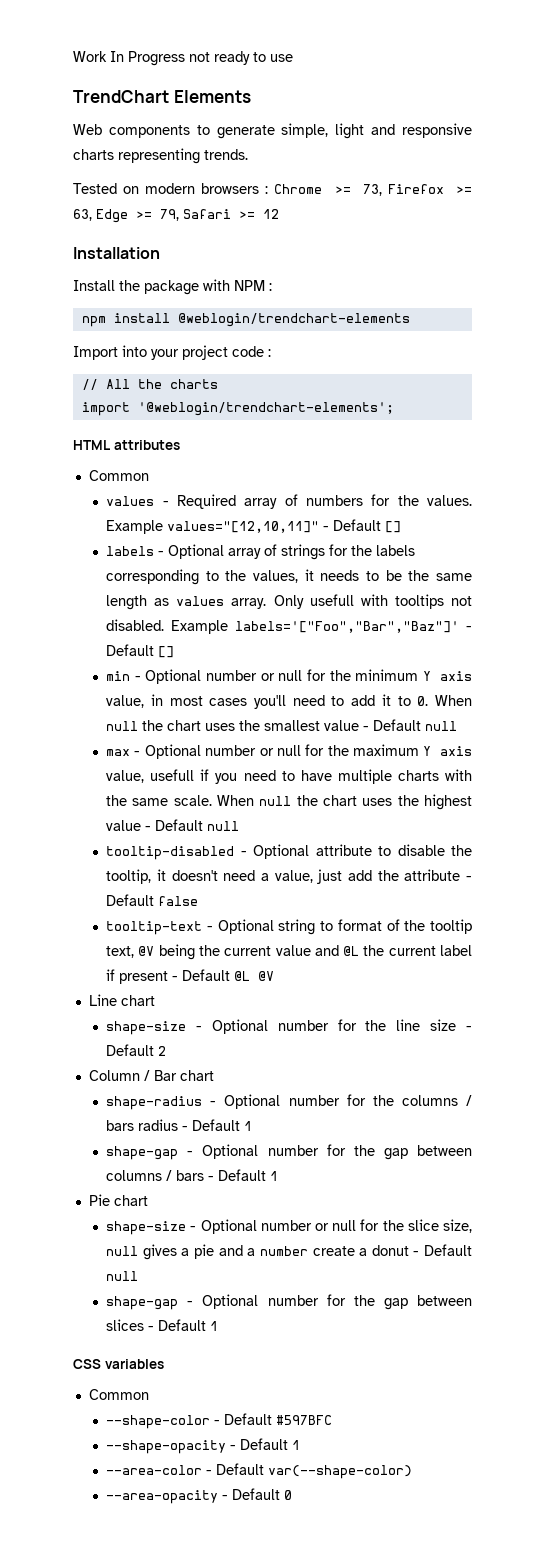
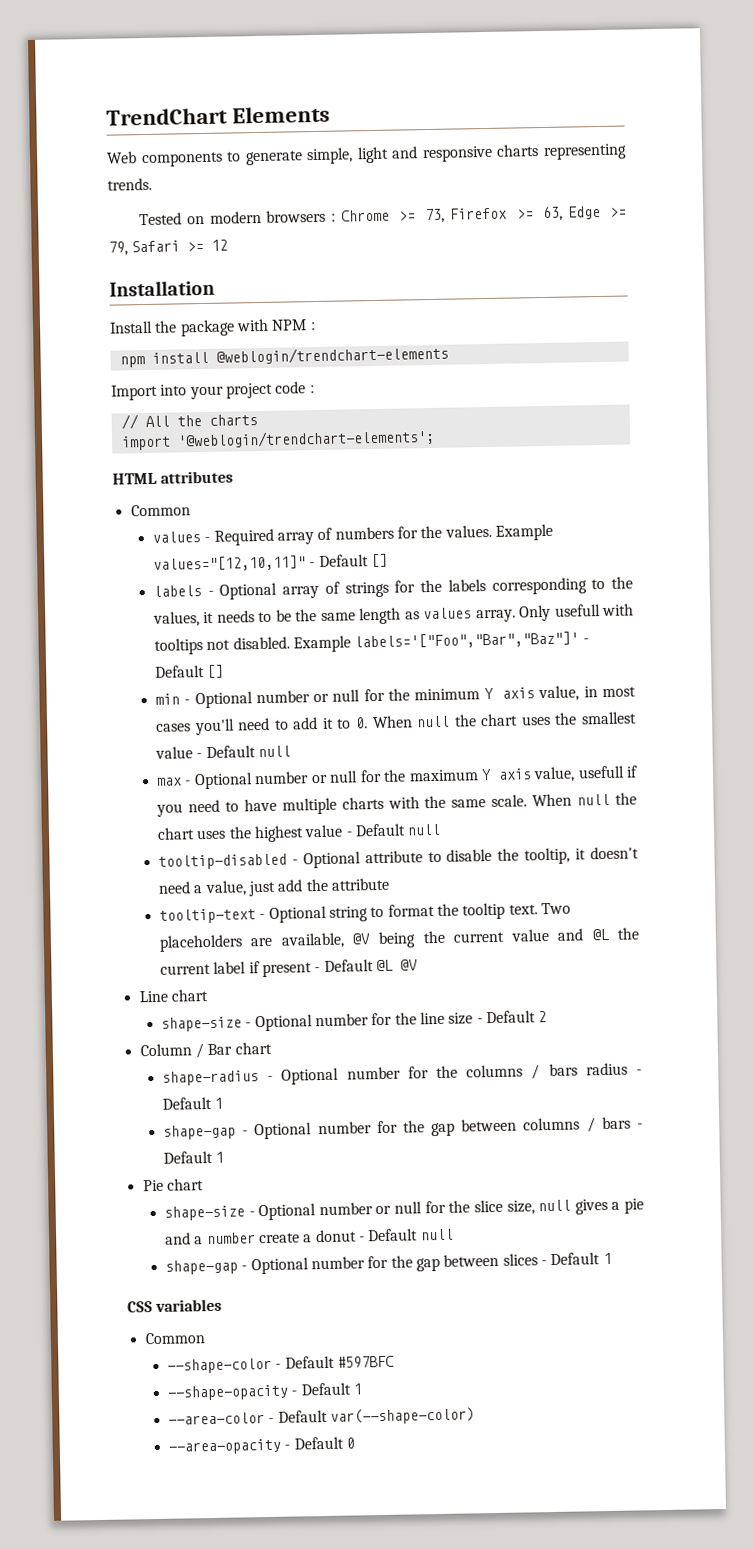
[73,51,293,66] Work In Progress not ready to use // -> (106, 116) none
[466,876,472,881] [106,894,199,906] - Default false -> (390, 884) none
[386,919,400,931] of -> (435, 910) none
[106,946,135,958] text, -> [508,902,571,915] [158,932,345,952] text. Two placeholders are available,

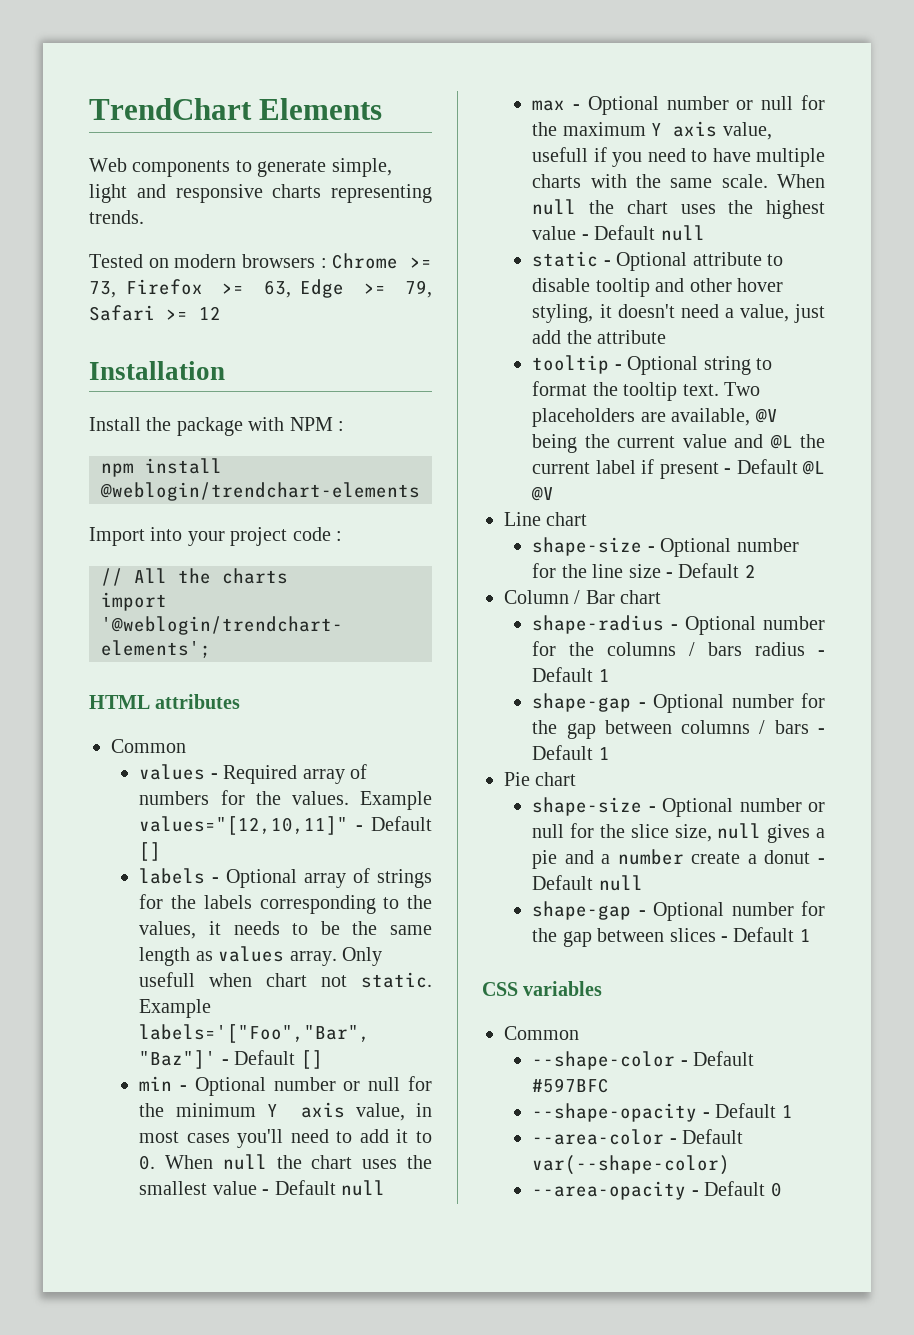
[601,603,634,617] [153,636,290,655] with tooltips not disabled. -> [209,972,432,988] when chart not static.
[157,853,287,870] tooltip-disabled -> [532,251,599,267] static
[497,847,571,865] the tooltip, -> [595,278,784,297] [532,304,594,323] tooltip and other hover styling,
[158,908,256,924] tooltip-text -> [532,355,610,374] tooltip

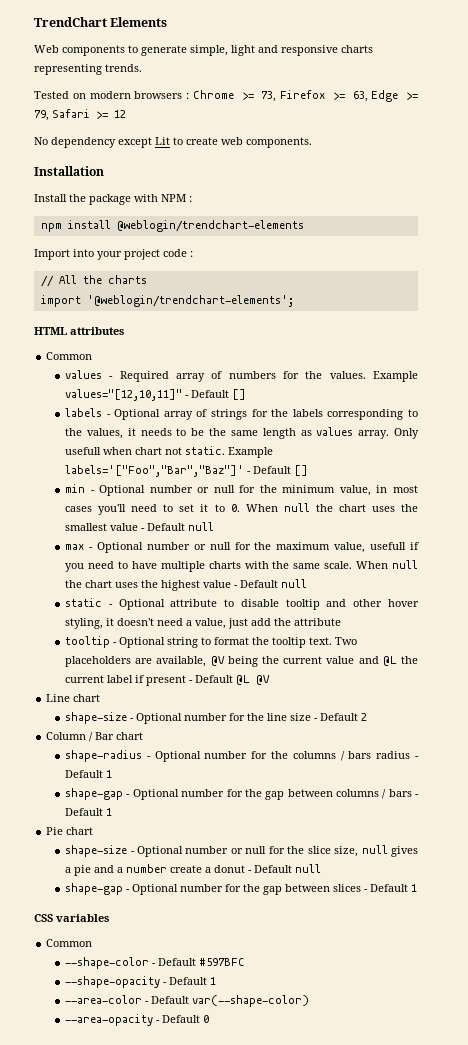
(221, 313) none -> [34,137,312,148] // No dependency except Lit to create web components.
[266,1102,345,1118] Y axis -> (336, 489) none
[359,1129,389,1143] add -> [179,504,195,512] set
[651,121,718,137] Y axis -> (331, 546) none

